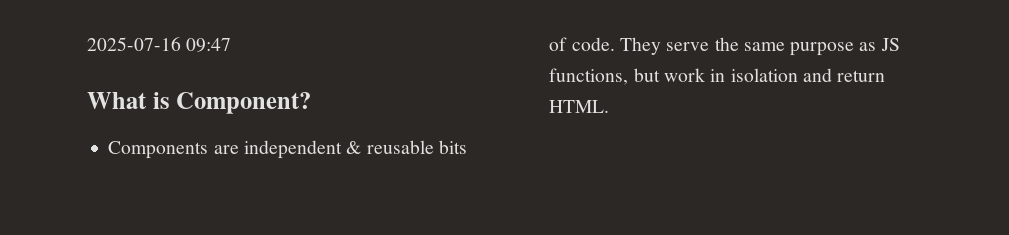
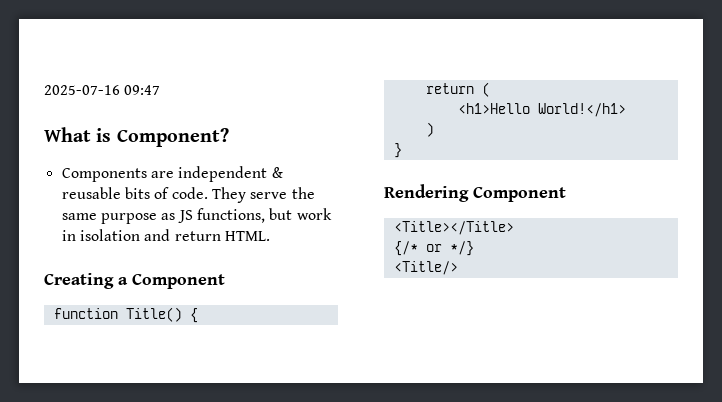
(610, 106) none -> [44,273,225,289] [53,307,198,323] [425,82,490,97] [457,103,626,117] [425,122,434,137] [393,143,402,158] [384,184,566,202] [393,221,514,235] [393,241,474,256] [393,261,458,275] // Creating a Component // function Title() { // return ( // <h1>Hello World!</h1> // ) // } // Rendering Component // <Title></Title> // {/* or */} // <Title/>

